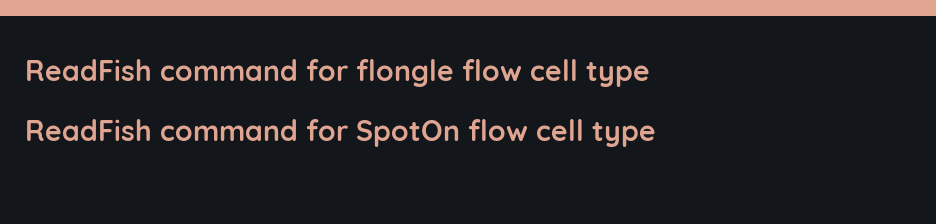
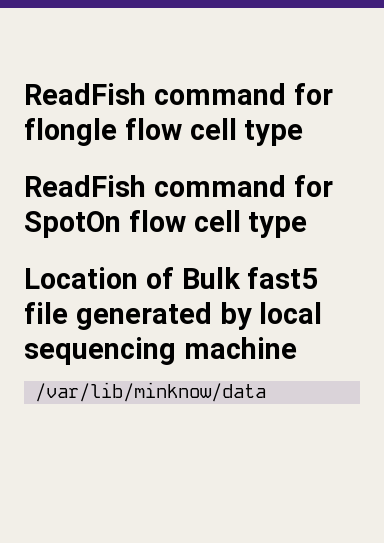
(656, 134) none -> [24,267,319,289] [24,302,323,330] [24,337,297,365] [35,382,267,402] // Location of Bulk fast5 file generated by local sequencing machine // /var/lib/minknow/data

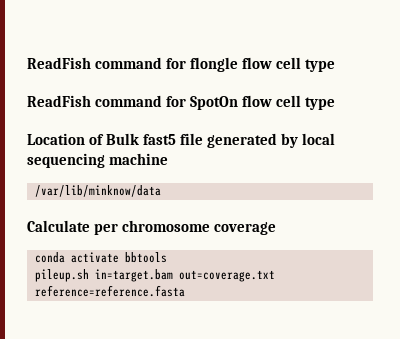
(267, 392) none -> [27,220,277,235] [34,252,167,263] [34,269,275,282] [34,285,185,297] // Calculate per chromosome coverage // conda activate bbtools // pileup.sh in=target.bam out=coverage.txt reference=reference.fasta

